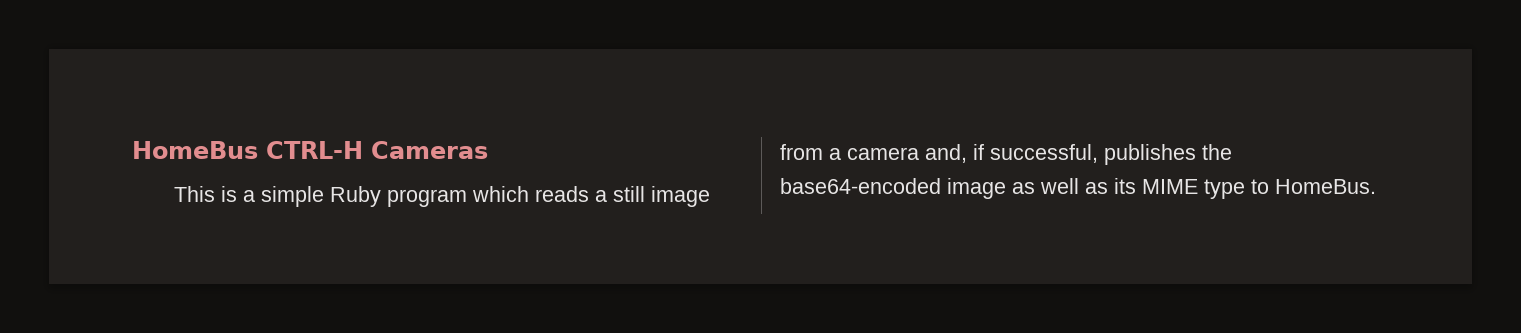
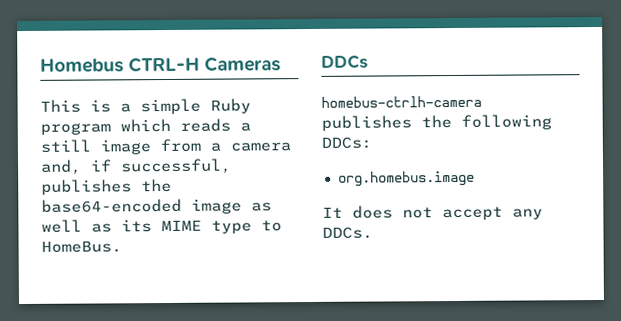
[132,141,258,159] HomeBus -> [40,58,124,73] Homebus
(1376, 186) none -> [321,54,368,69] [321,95,482,108] [321,114,552,131] [321,136,372,149] [337,170,475,187] [322,205,543,221] [322,226,373,239] // DDCs // homebus-ctrlh-camera publishes the following DDCs: // org.homebus.image // It does not accept any DDCs.

